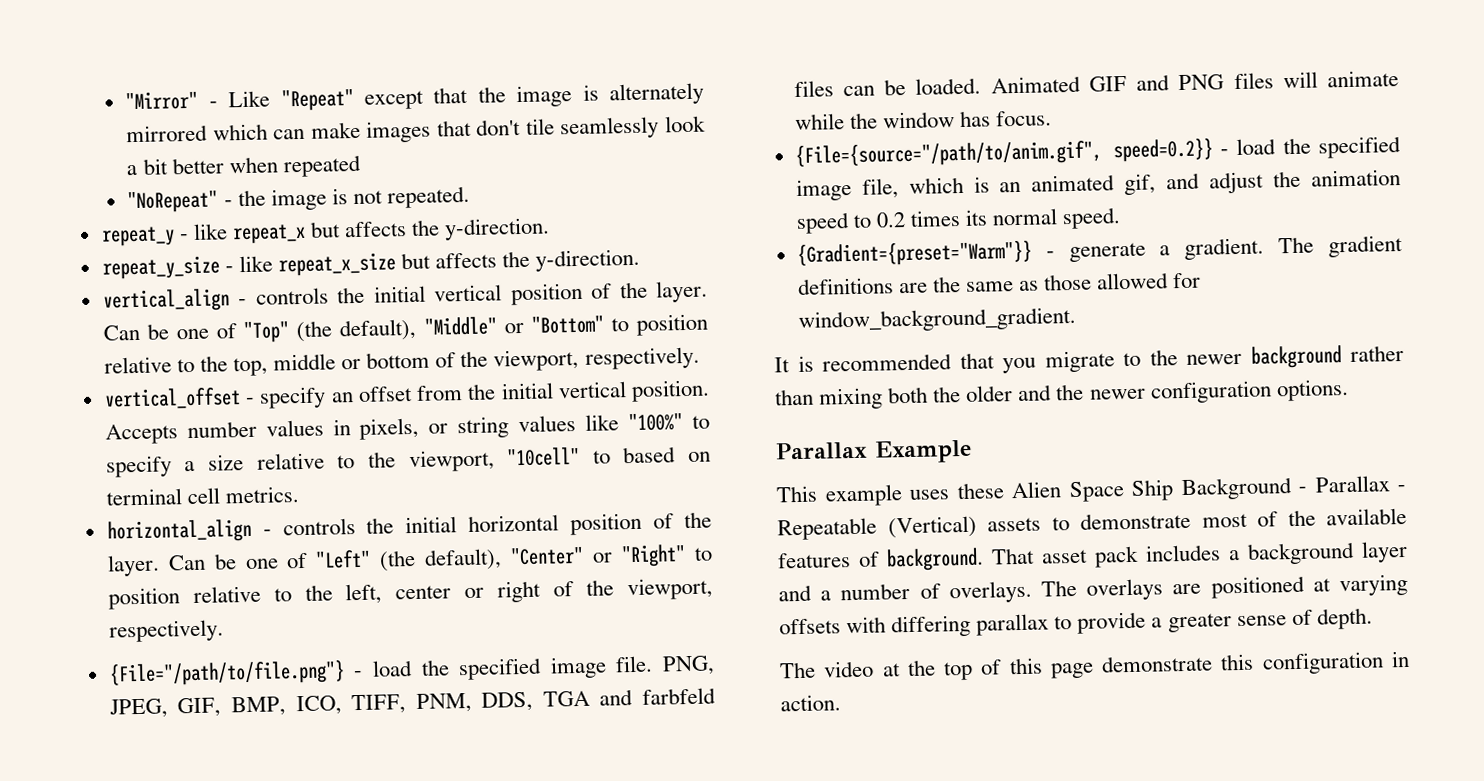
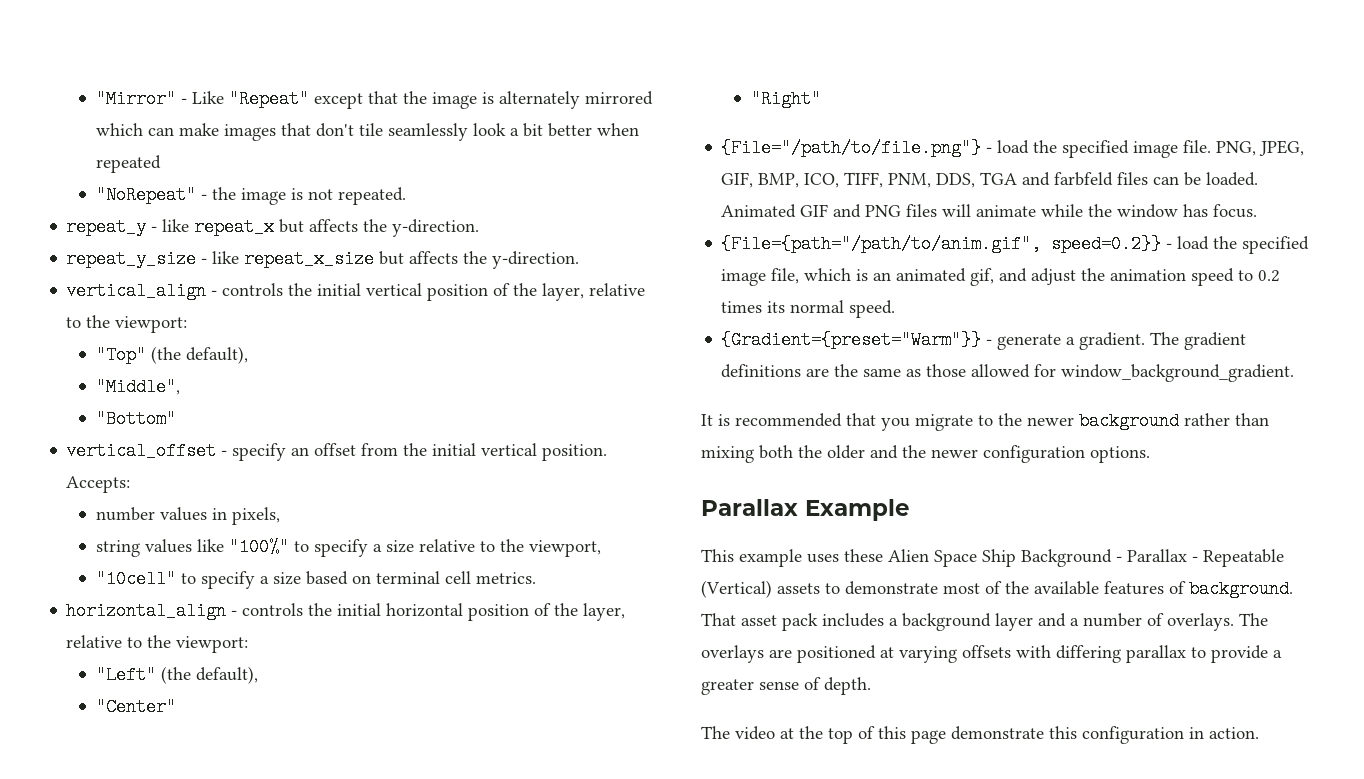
[655,280,708,303] [102,323,238,341] layer. Can be one of -> [542,283,646,301] [66,315,188,333] layer, relative to the viewport: //
[423,316,524,336] "Middle" or -> [95,378,180,396] // "Middle", //
[610,313,708,336] [103,346,700,377] to position relative to the top, middle or bottom of the viewport, respectively. -> (176, 419) none
[104,423,178,445] Accepts -> [66,476,131,493] Accepts: //
[428,423,449,434] or -> (280, 516) //
(495, 461) none -> (601, 548) //
(611, 457) none -> [200,571,301,589] specify a size
[106,552,309,577] layer. Can be one of -> [583,603,626,621] [66,635,249,653] layer, relative to the viewport: //
(503, 559) none -> (258, 675) //
[592,552,614,563] or -> (176, 707) //
[693,547,713,561] [107,577,713,610] [108,619,224,643] to position relative to the left, center or right of the viewport, respectively. -> (821, 99) none
[794,139,1102,169] {File={source="/path/to/anim.gif", -> [721,235,1042,253] {File={path="/path/to/anim.gif",

